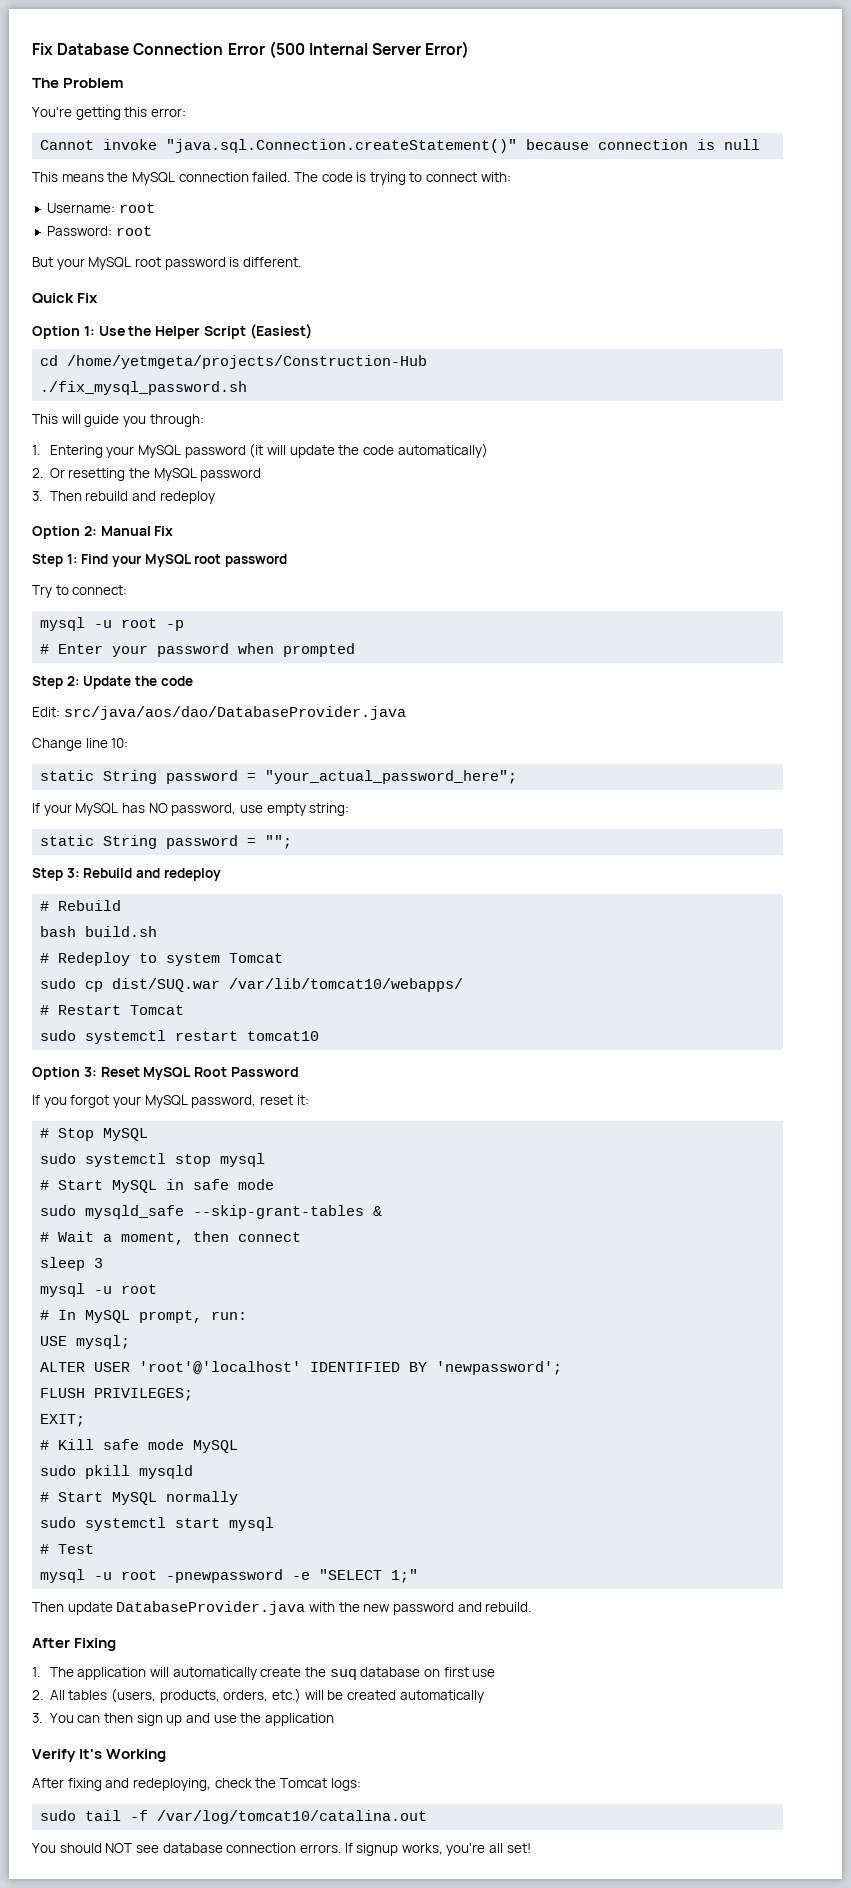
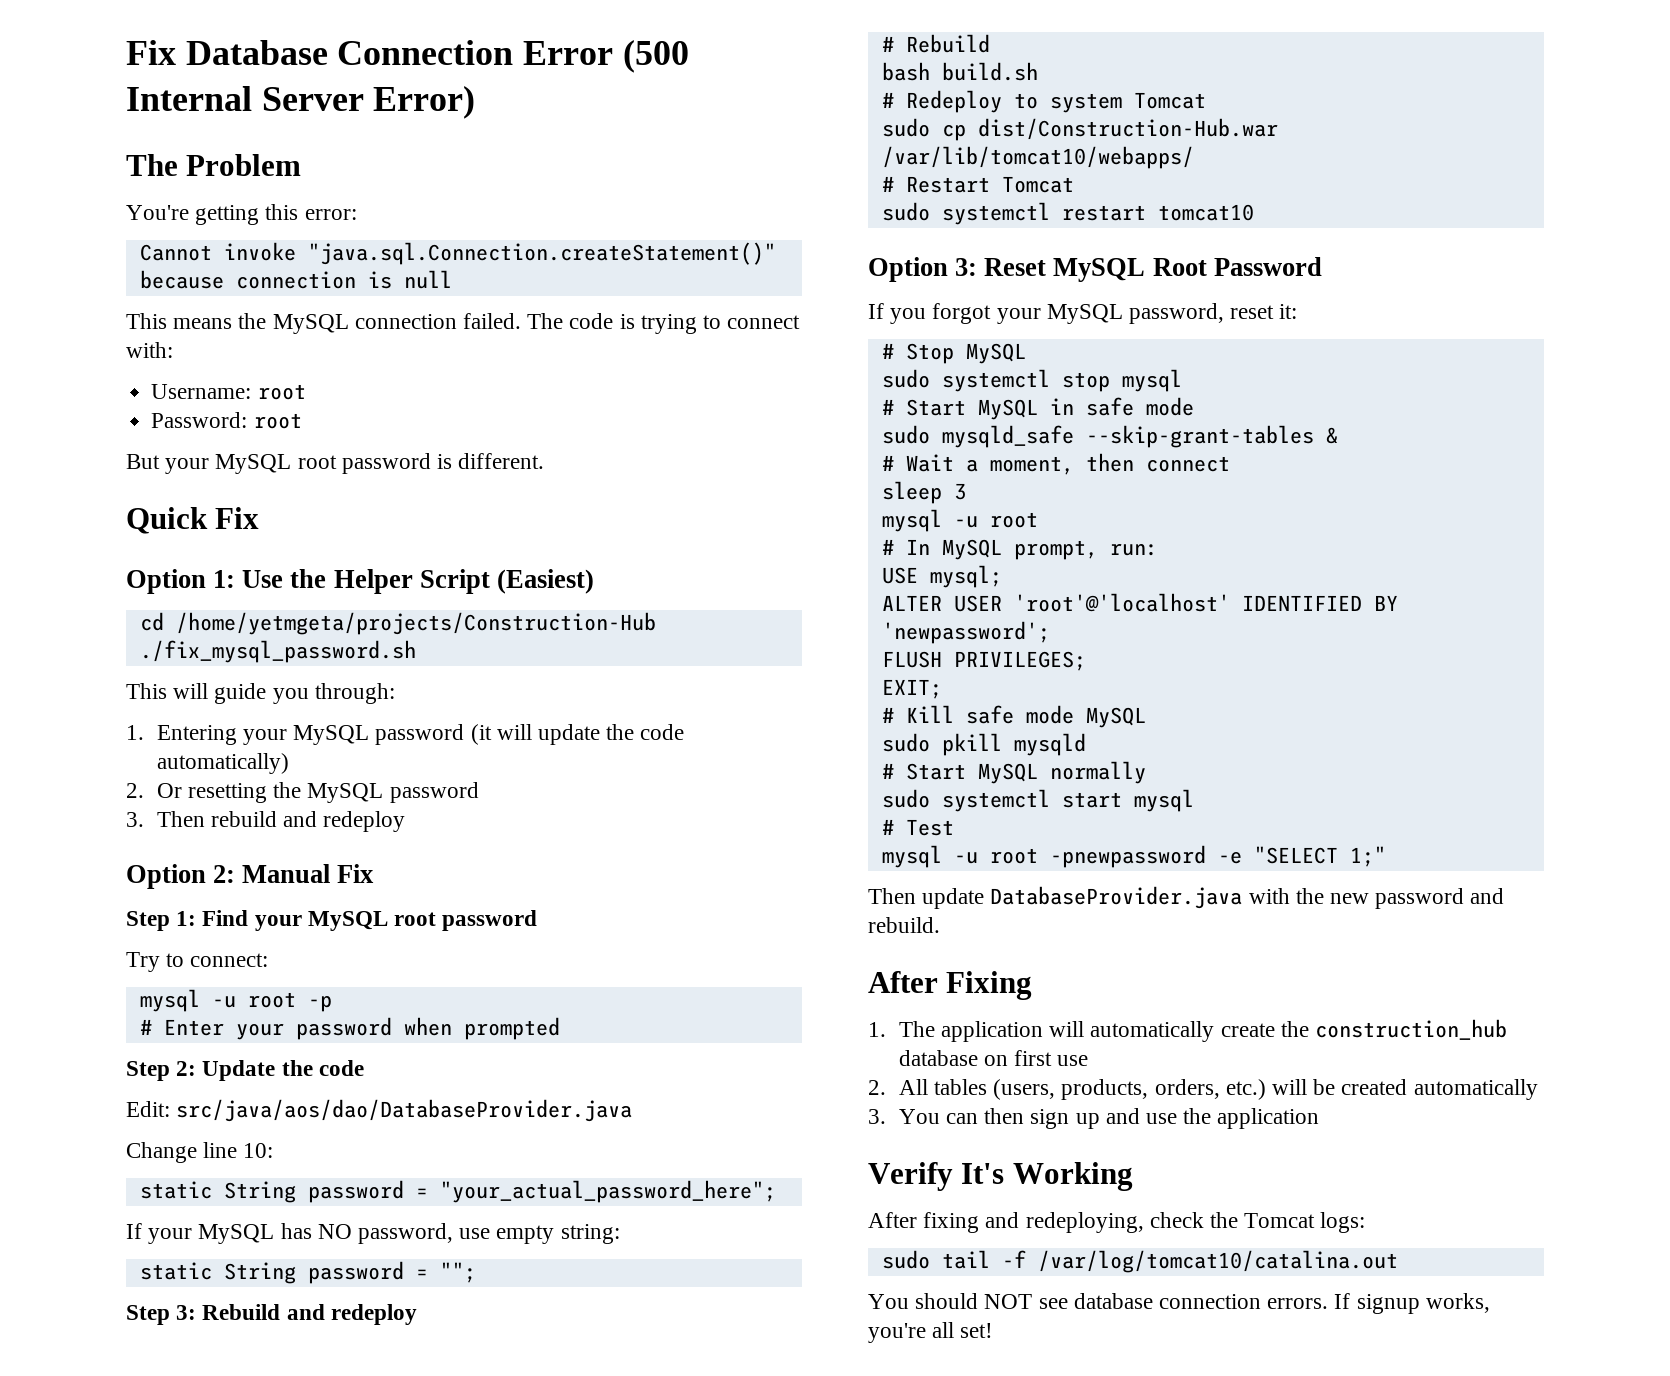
[112,978,221,992] dist/SUQ.war -> [977,118,1278,140] dist/Construction-Hub.war
[329,1669,357,1680] suq -> [1314,1019,1507,1040] construction_hub

